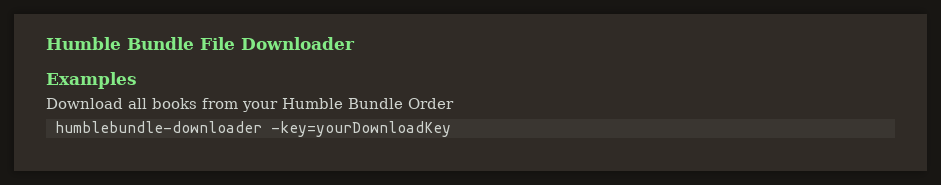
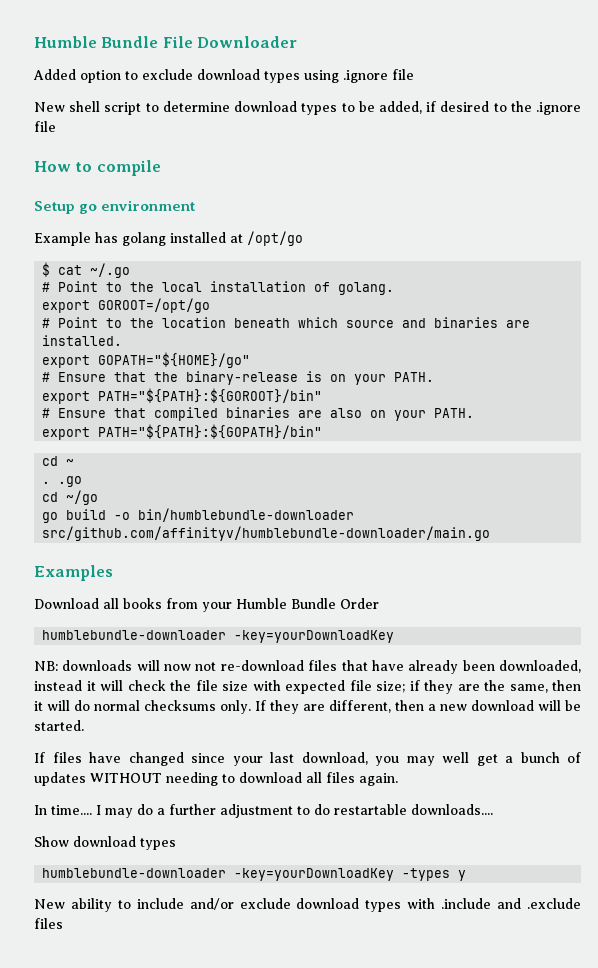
(355, 43) none -> [33,69,414,83] [34,101,581,115] [34,121,56,132] [34,160,161,176] [34,200,196,214] [34,231,303,246] [42,262,131,278] [42,281,395,295] [42,298,211,313] [42,317,531,328] [42,335,123,346] [42,352,251,368] [42,371,435,385] [42,388,323,404] [42,407,475,421] [42,424,323,440] [42,456,75,466] [42,476,83,487] [42,490,99,505] [42,508,355,523] [42,526,491,541] // Added option to exclude download types using .ignore file // New shell script to determine download types to be added, if desired to the .ignore file // How to compile // Setup go environment // Example has golang installed at /opt/go // $ cat ~/.go // # Point to the local installation of golang. // export GOROOT=/opt/go // # Point to the location beneath which source and binaries are installed. // export GOPATH="${HOME}/go" // # Ensure that the binary-release is on your PATH. // export PATH="${PATH}:${GOROOT}/bin" // # Ensure that compiled binaries are also on your PATH. // export PATH="${PATH}:${GOPATH}/bin" // cd ~ // . .go // cd ~/go // go build -o bin/humblebundle-downloader src/github.com/affinityv/humblebundle-downloader/main.go
(451, 129) none -> [34,660,582,674] [34,680,581,694] [34,700,581,714] [34,720,84,731] [34,752,581,766] [34,772,398,786] [34,804,493,818] [34,836,176,850] [42,868,467,881] [34,898,582,912] [34,918,63,929] // NB: downloads will now not re-download files that have already been downloaded, instead it will check the file size with expected file size; if they are the same, then it will do normal checksums only. If they are different, then a new download will be started. // If files have changed since your last download, you may well get a bunch of updates WITHOUT needing to download all files again. // In time.... I may do a further adjustment to do restartable downloads.... // Show download types // humblebundle-downloader -key=yourDownloadKey -types y // New ability to include and/or exclude download types with .include and .exclude files

